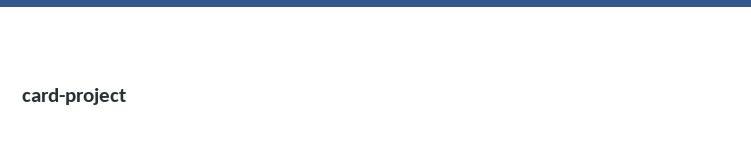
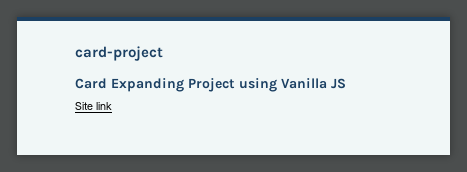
(126, 96) none -> [75,78,346,92] [75,102,112,110] // Card Expanding Project using Vanilla JS // Site link

